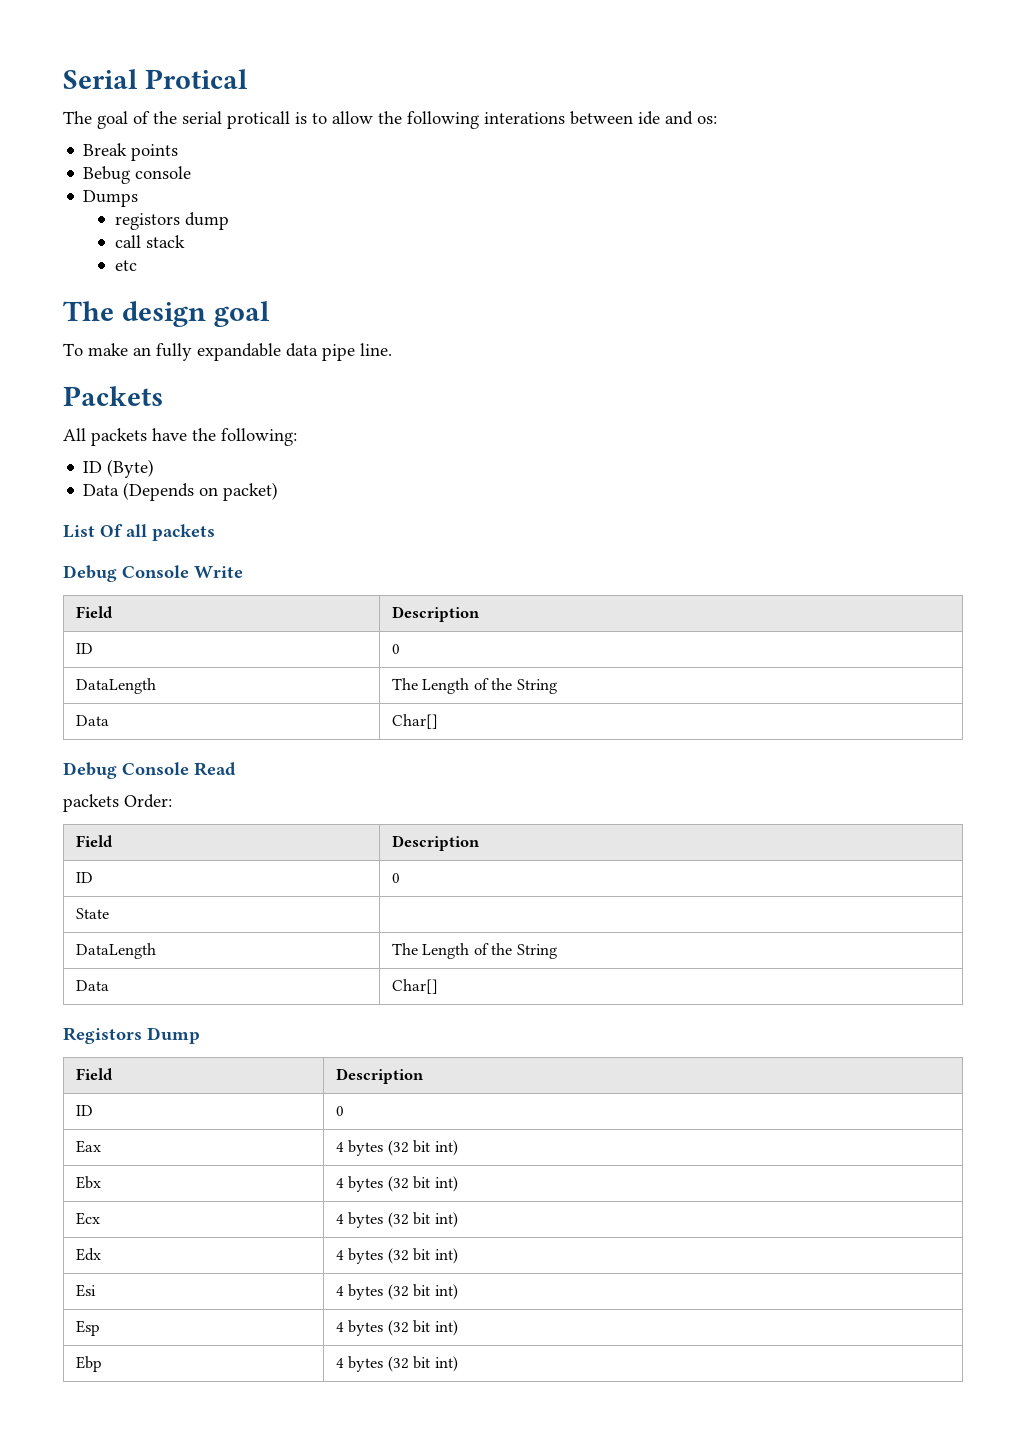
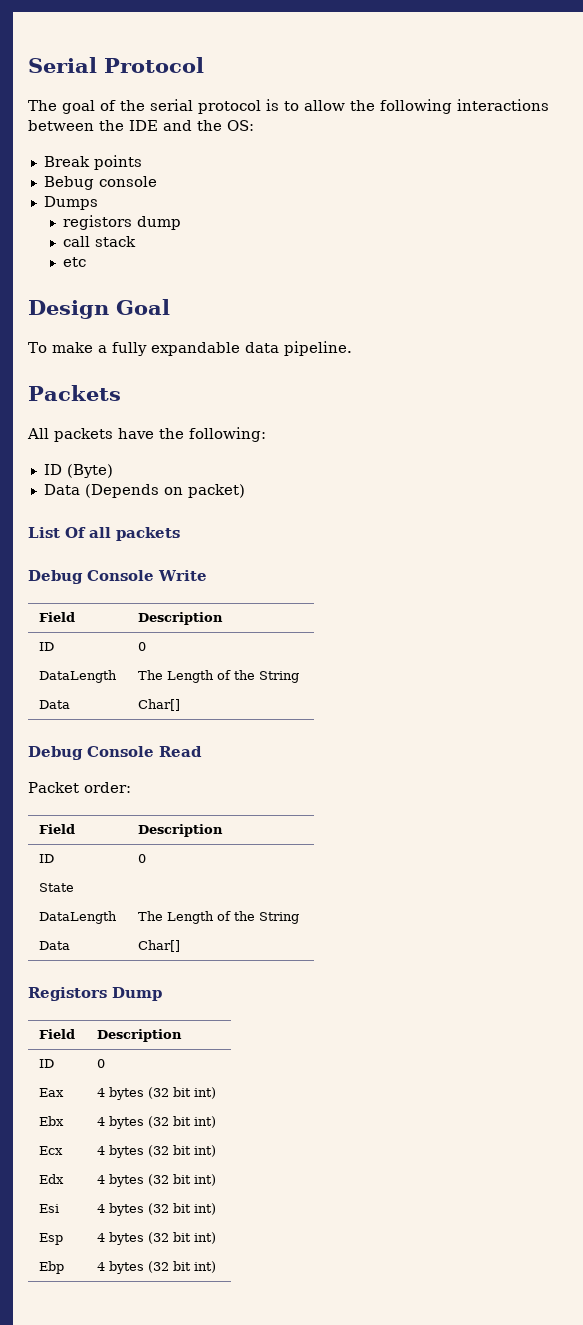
[144,69,248,89] Protical -> [104,57,204,73] Protocol
[227,111,290,129] proticall -> [198,100,261,114] protocol
[484,111,717,125] interations between ide and os: -> [457,99,549,111] [28,120,254,131] interactions between the IDE and the OS:
[63,301,270,327] The design goal -> [28,299,170,319] Design Goal
[133,347,151,356] an -> [97,345,107,353] a
[322,343,392,361] pipe line. -> [283,341,352,356] pipeline.
[63,794,172,812] packets Order: -> [28,782,131,793] Packet order:

